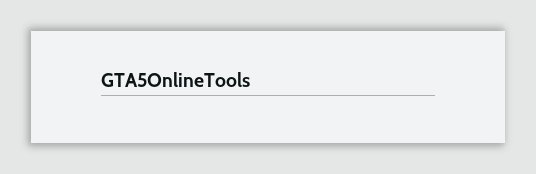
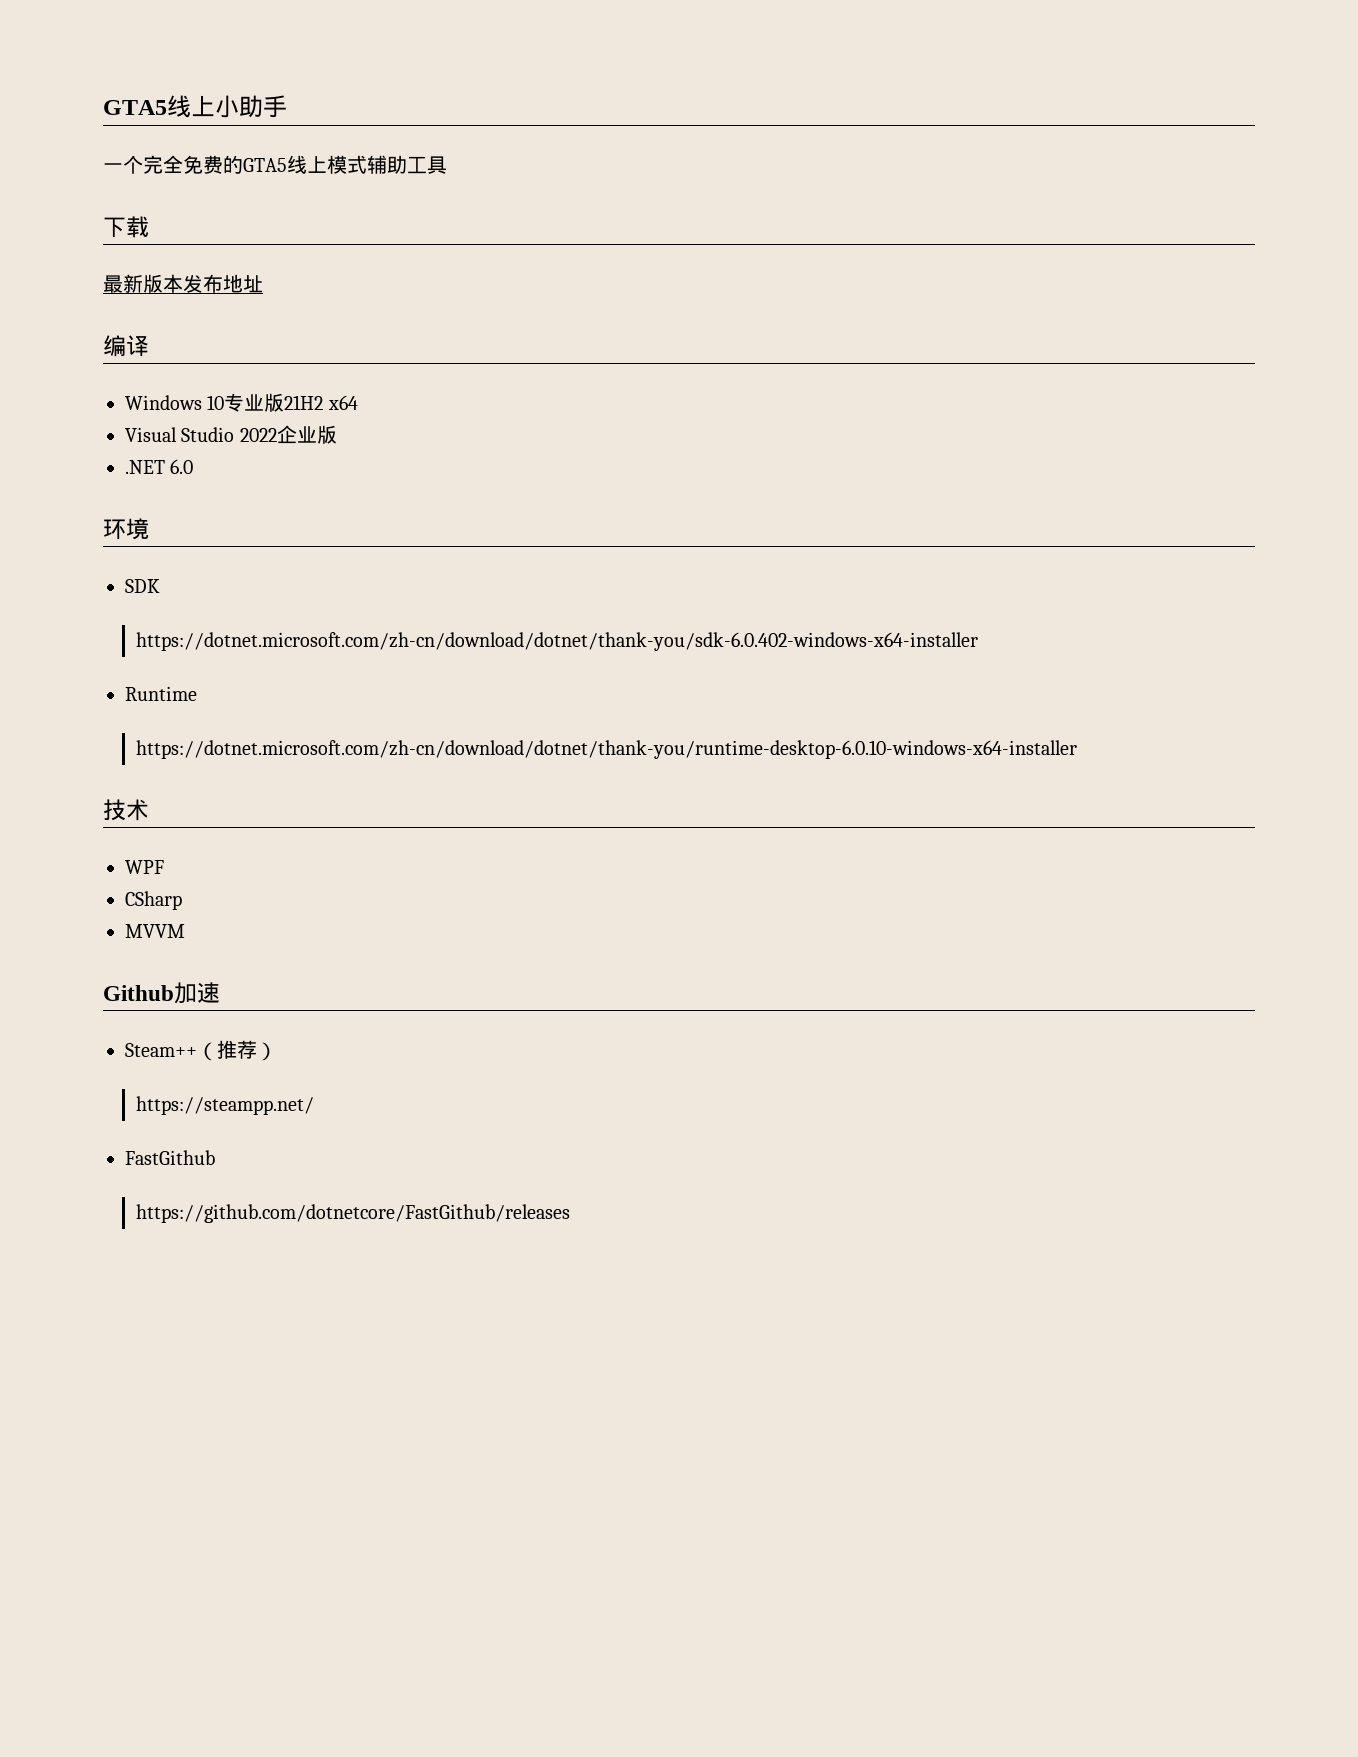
[101,72,250,87] GTA5OnlineTools -> [103,95,287,118] [103,155,447,174] [103,216,149,238] [103,274,263,293] [103,335,149,357] [125,393,358,412] [125,425,337,444] [125,459,194,474] [103,518,149,540] [125,579,160,593] [135,632,978,651] [125,686,197,701] [135,740,1077,759] [103,799,149,821] [125,860,164,874] [125,891,182,910] [125,924,185,938] [103,982,220,1004] [125,1040,277,1061] [135,1096,314,1115] [125,1150,215,1165] [135,1204,570,1223] GTA5线上小助手 // 一个完全免费的GTA5线上模式辅助工具 // 下载 // 最新版本发布地址 // 编译 // Windows 10专业版21H2 x64 // Visual Studio 2022企业版 // .NET 6.0 // 环境 // SDK // https://dotnet.microsoft.com/zh-cn/download/dotnet/thank-you/sdk-6.0.402-windows-x64-installer // Runtime // https://dotnet.microsoft.com/zh-cn/download/dotnet/thank-you/runtime-desktop-6.0.10-windows-x64-installer // 技术 // WPF // CSharp // MVVM // Github加速 // Steam++（推荐） // https://steampp.net/ // FastGithub // https://github.com/dotnetcore/FastGithub/releases

